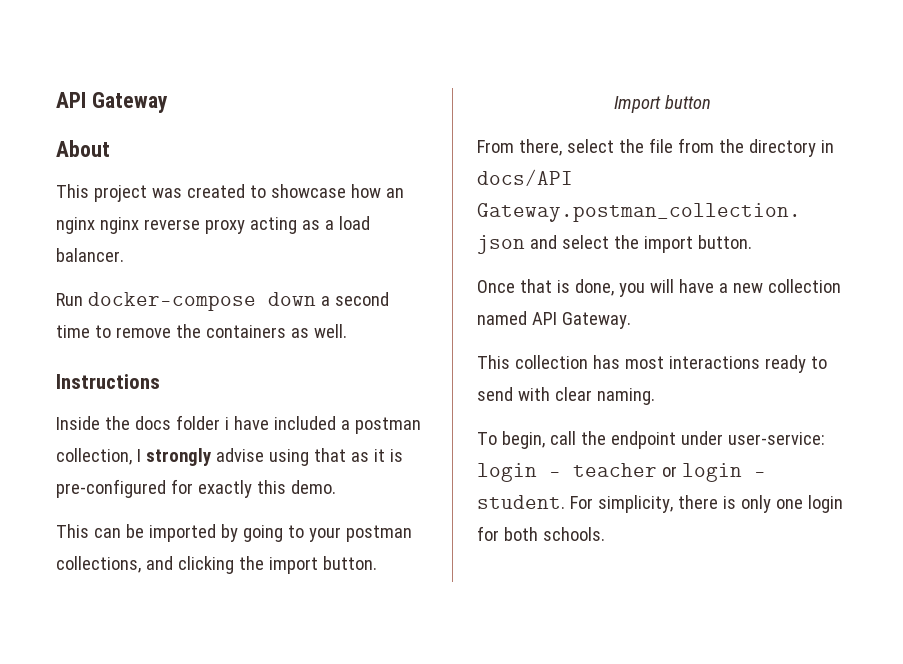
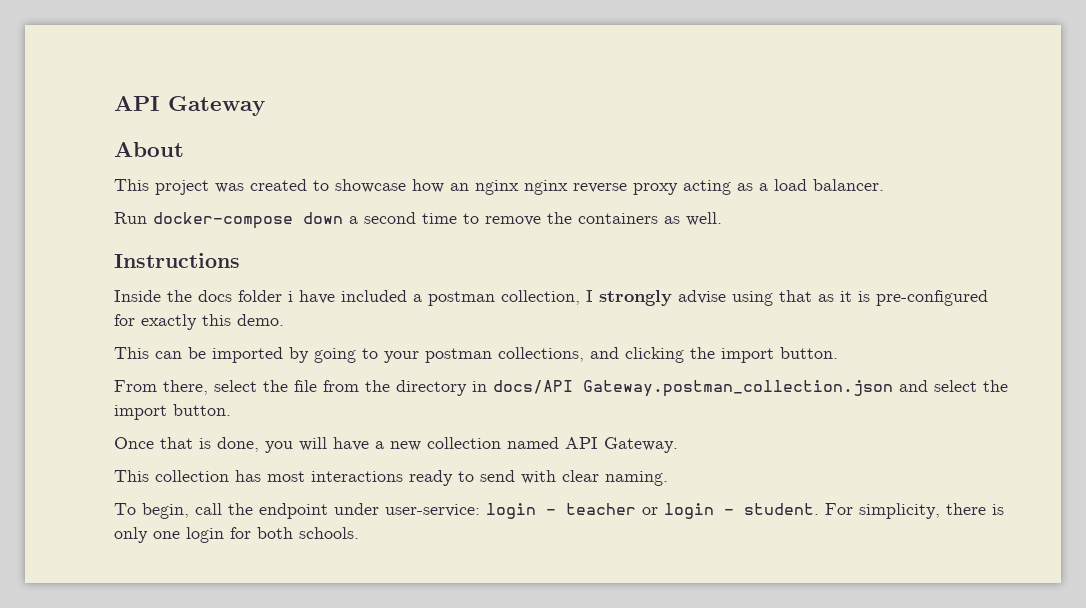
[613,95,711,113] // Import button -> (838, 353) none

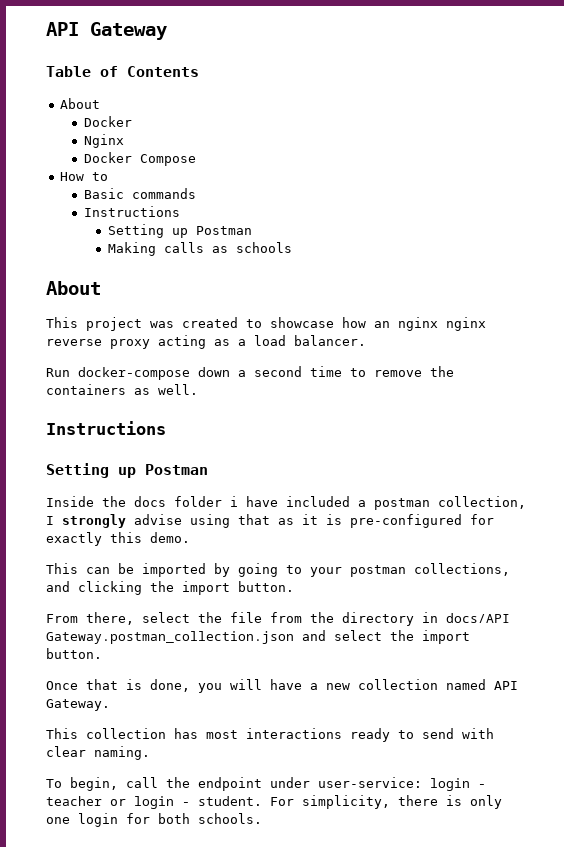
(265, 106) none -> [46,66,199,77] [60,98,101,109] [83,116,132,127] [83,134,124,148] [83,152,196,166] [60,172,109,181] [83,188,196,199] [83,206,180,217] [107,224,252,238] [107,242,292,256] // Table of Contents // About // Docker // Nginx // Docker Compose // How to // Basic commands // Instructions // Setting up Postman // Making calls as schools
(240, 260) none -> [46,463,208,478] // Setting up Postman

